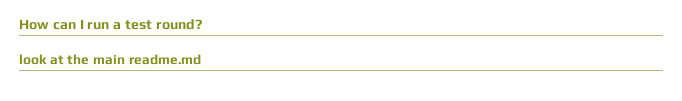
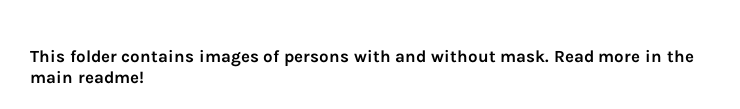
[19,19,202,30] [19,54,64,65] How can I run a test round? // look at -> [30,49,663,67] This folder contains images of persons with and without mask. Read more in
[128,54,201,65] readme.md -> [77,71,144,84] readme!

